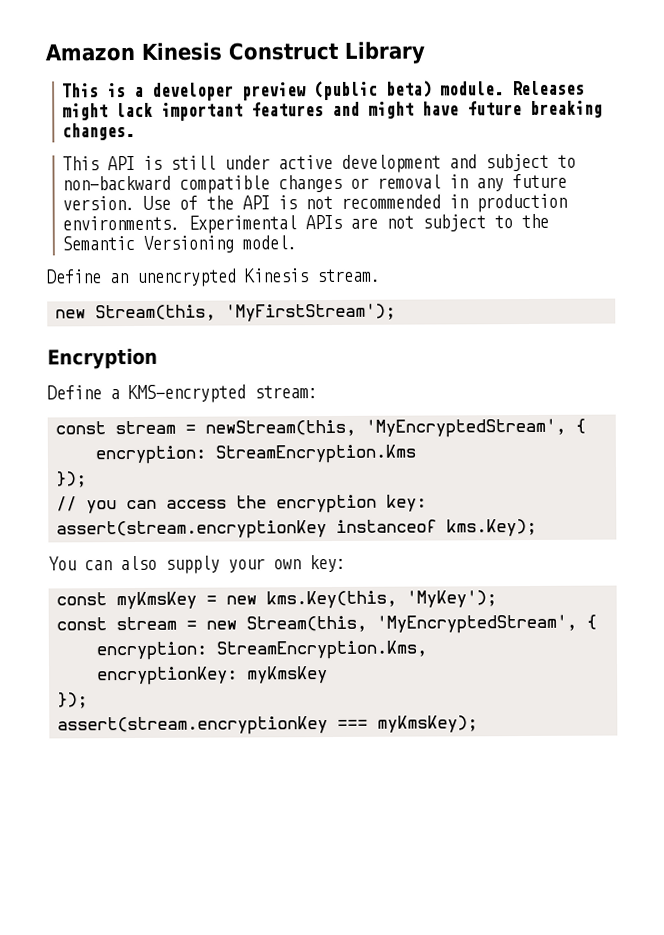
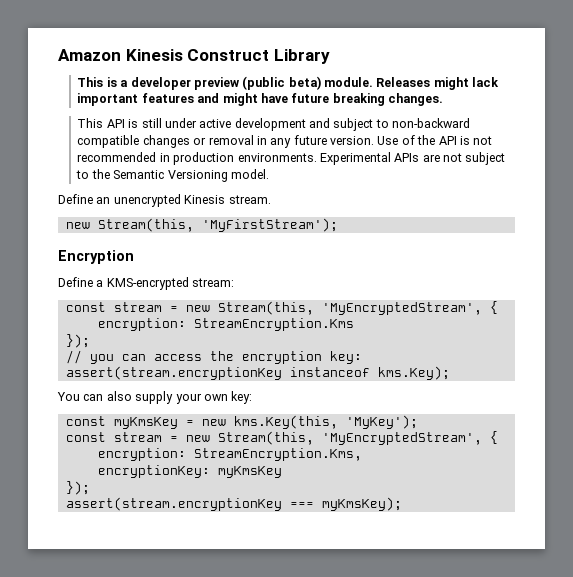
[205,419,357,437] newStream(this, -> [185,301,314,315] new Stream(this,

